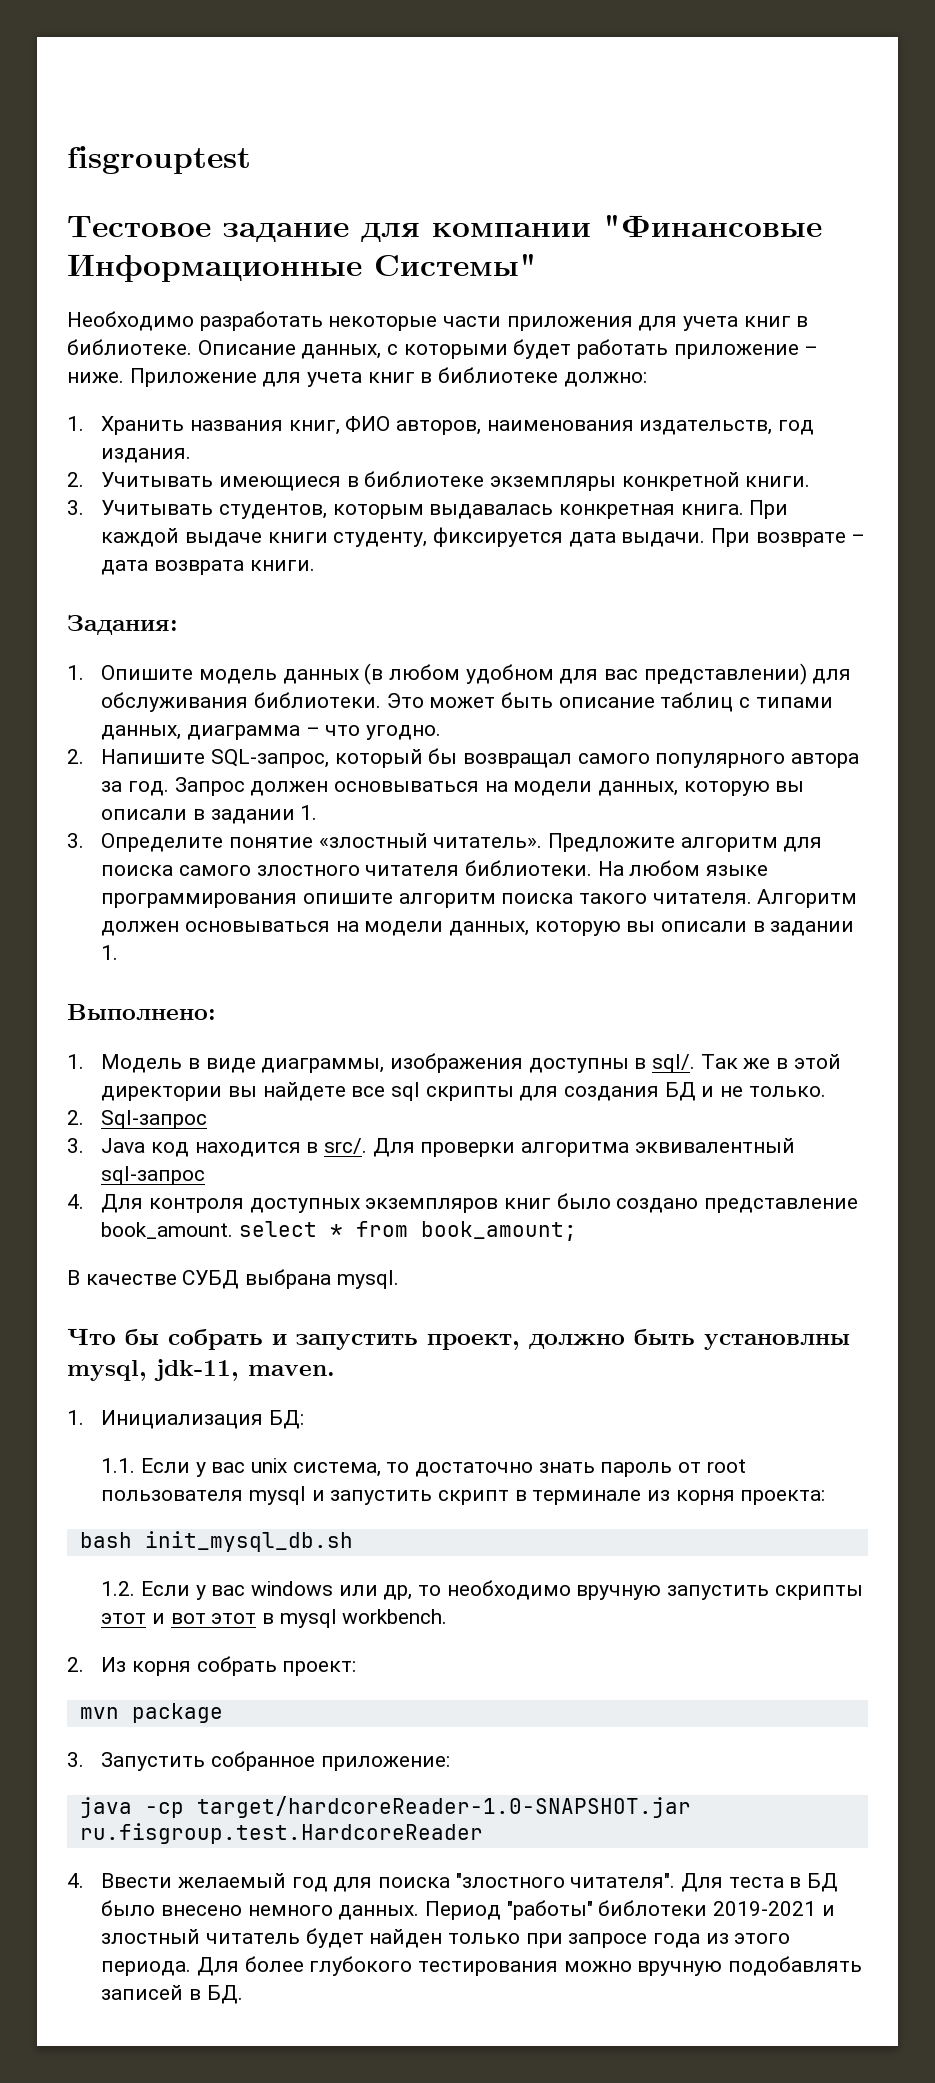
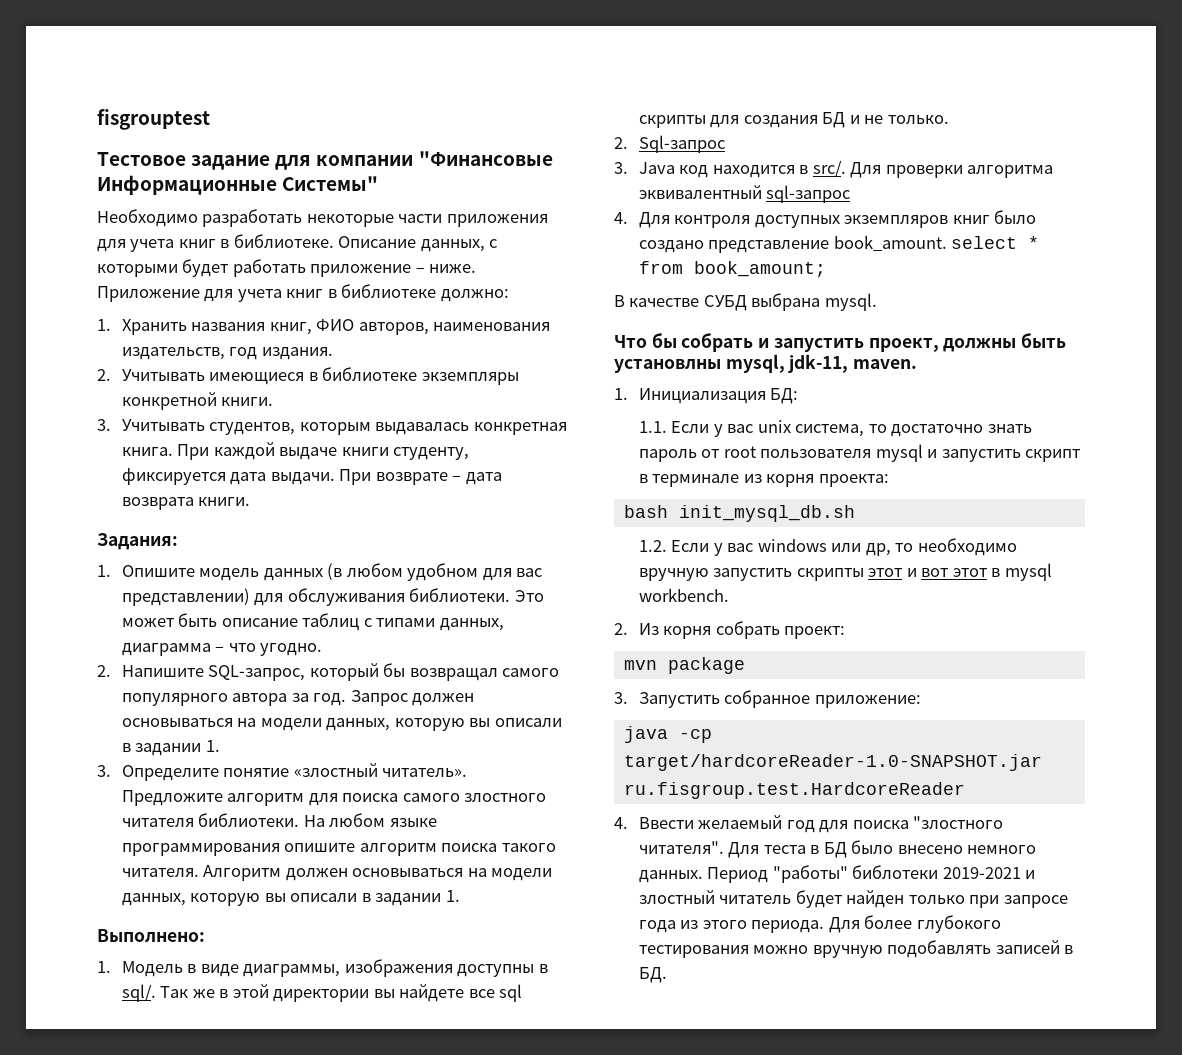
[529,1334,625,1349] должно -> [943,338,1017,352] должны

